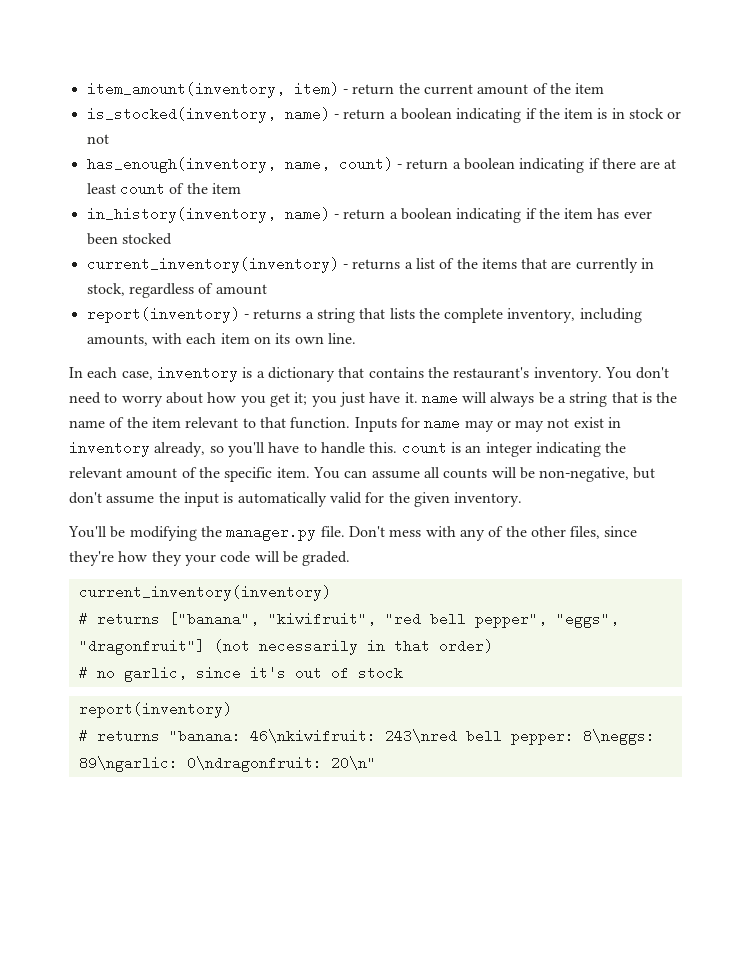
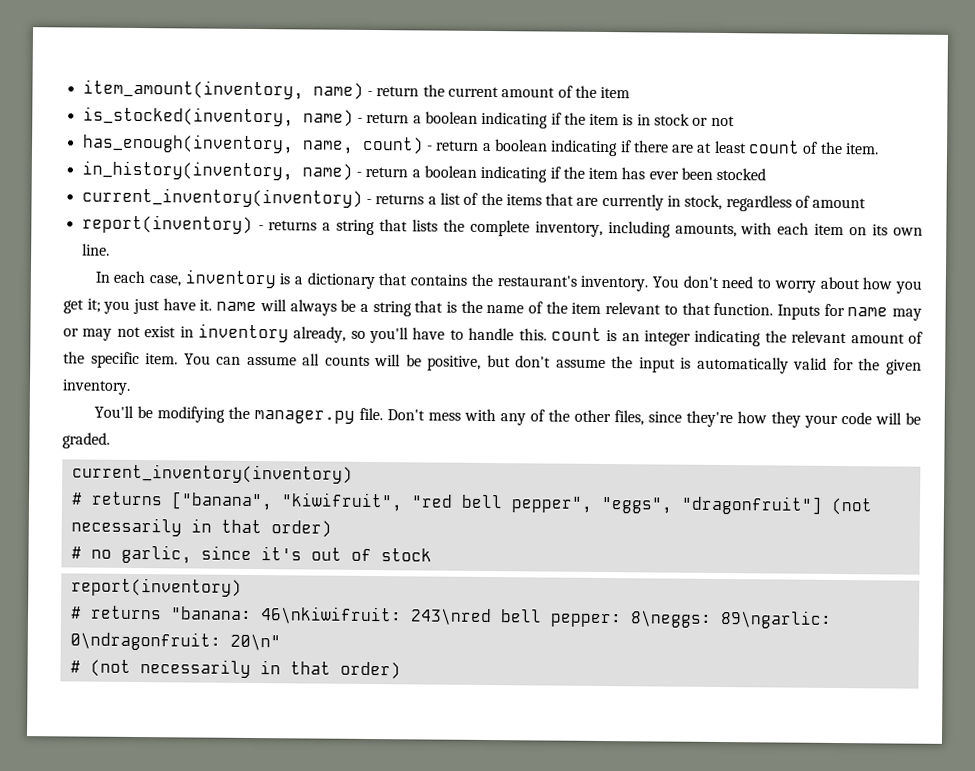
[293,82,339,96] item) -> [312,82,364,100] name)
[211,183,241,194] item -> [845,143,880,155] item.
[539,467,630,482] non-negative, -> [427,355,482,371] positive,
(376, 763) none -> [69,659,401,680] // # (not necessarily in that order)

